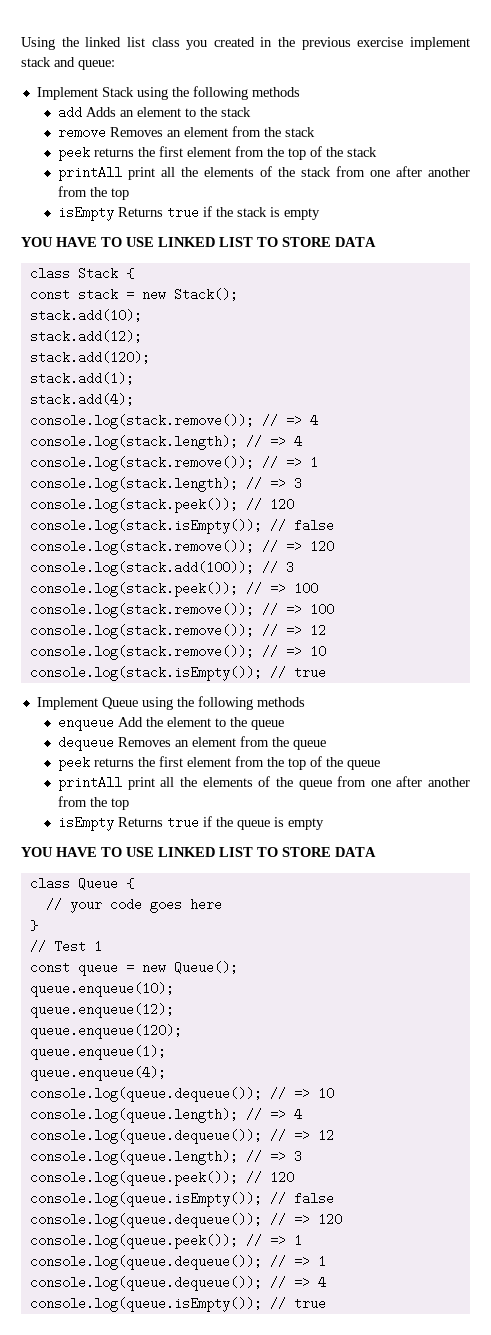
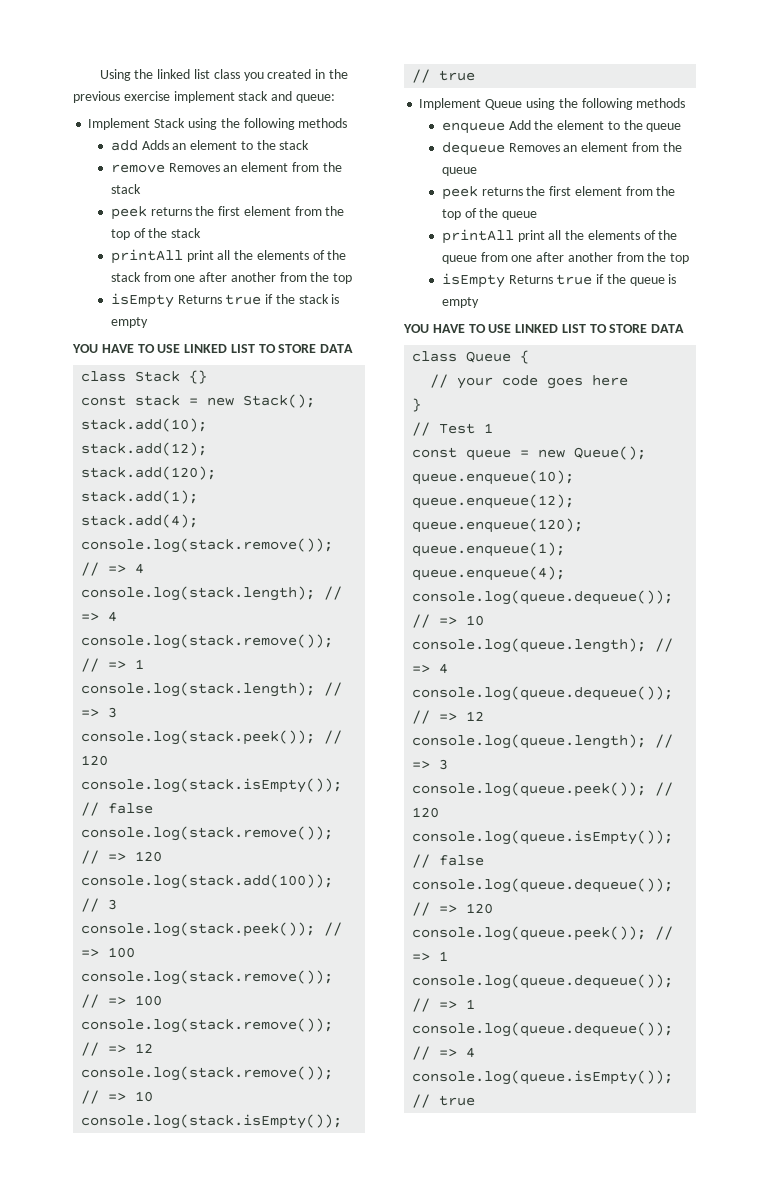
[125,268,134,279] { -> [189,370,208,384] {}

